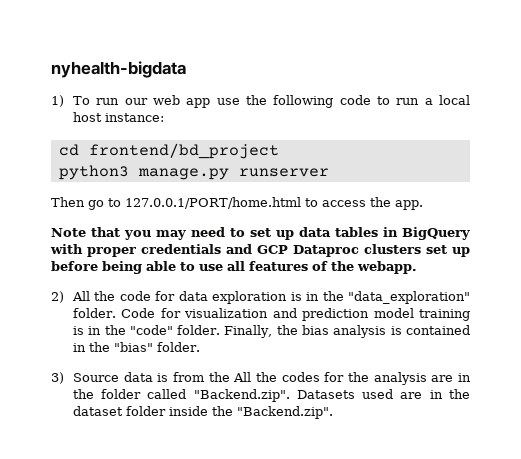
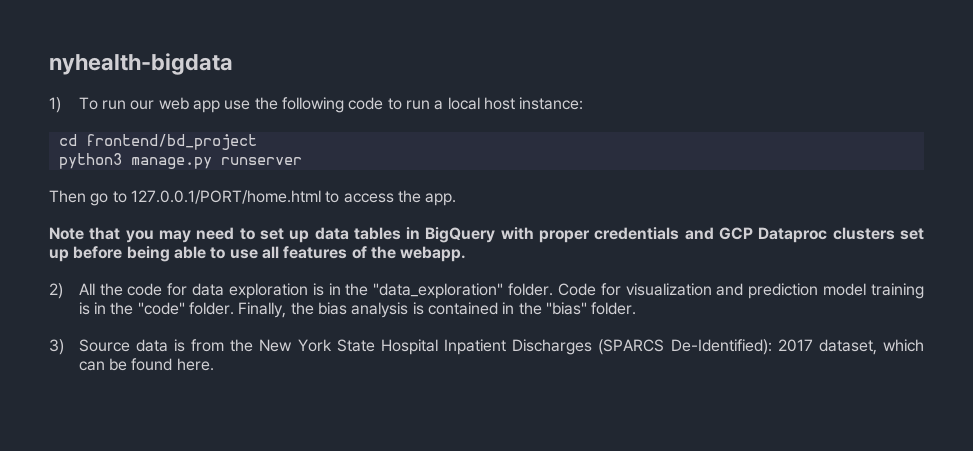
[233,372,472,385] [72,389,470,402] [72,406,333,419] All the codes for the analysis are in the folder called "Backend.zip". Datasets used are in the dataset folder inside the "Backend.zip". -> [259,339,924,355] [78,358,214,371] New York State Hospital Inpatient Discharges (SPARCS De-Identified): 2017 dataset, which can be found here.

